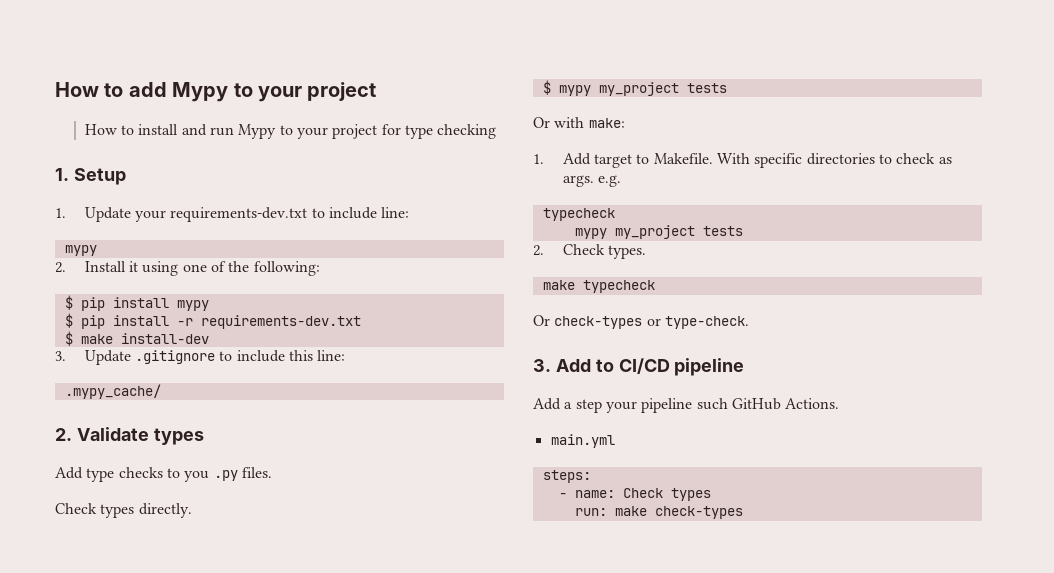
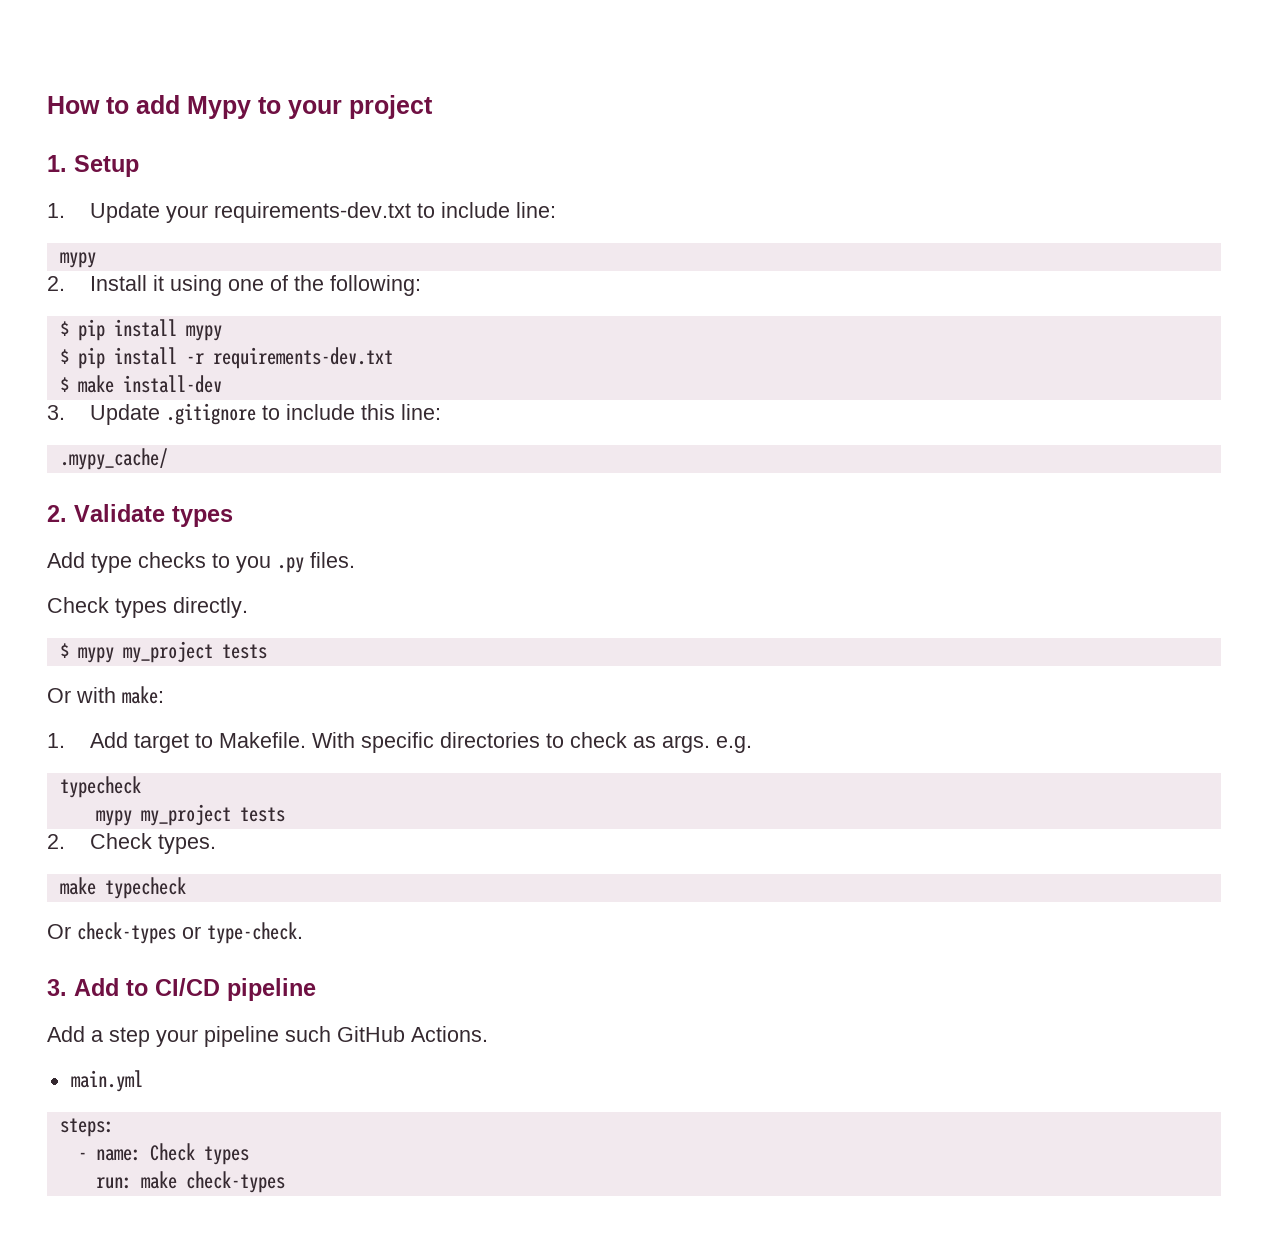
[84,124,497,139] // How to install and run Mypy to your project for type checking -> (433, 107) none

